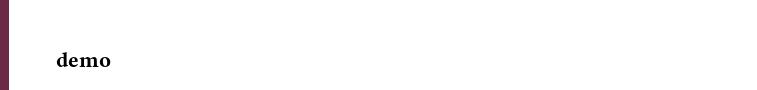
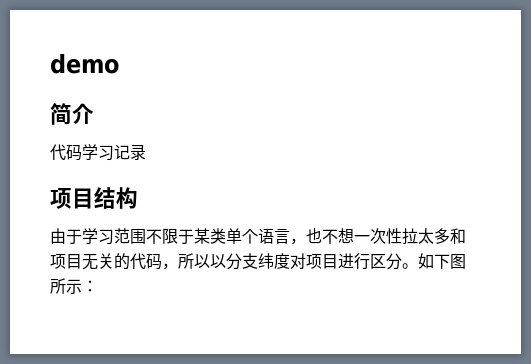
(111, 59) none -> [50,103,94,125] [50,144,146,161] [50,187,138,209] [50,228,466,245] [50,253,466,270] [50,278,98,294] // 简介 // 代码学习记录 // 项目结构 // 由于学习范围不限于某类单个语言，也不想一次性拉太多和项目无关的代码，所以以分支纬度对项目进行区分。如下图所示：

